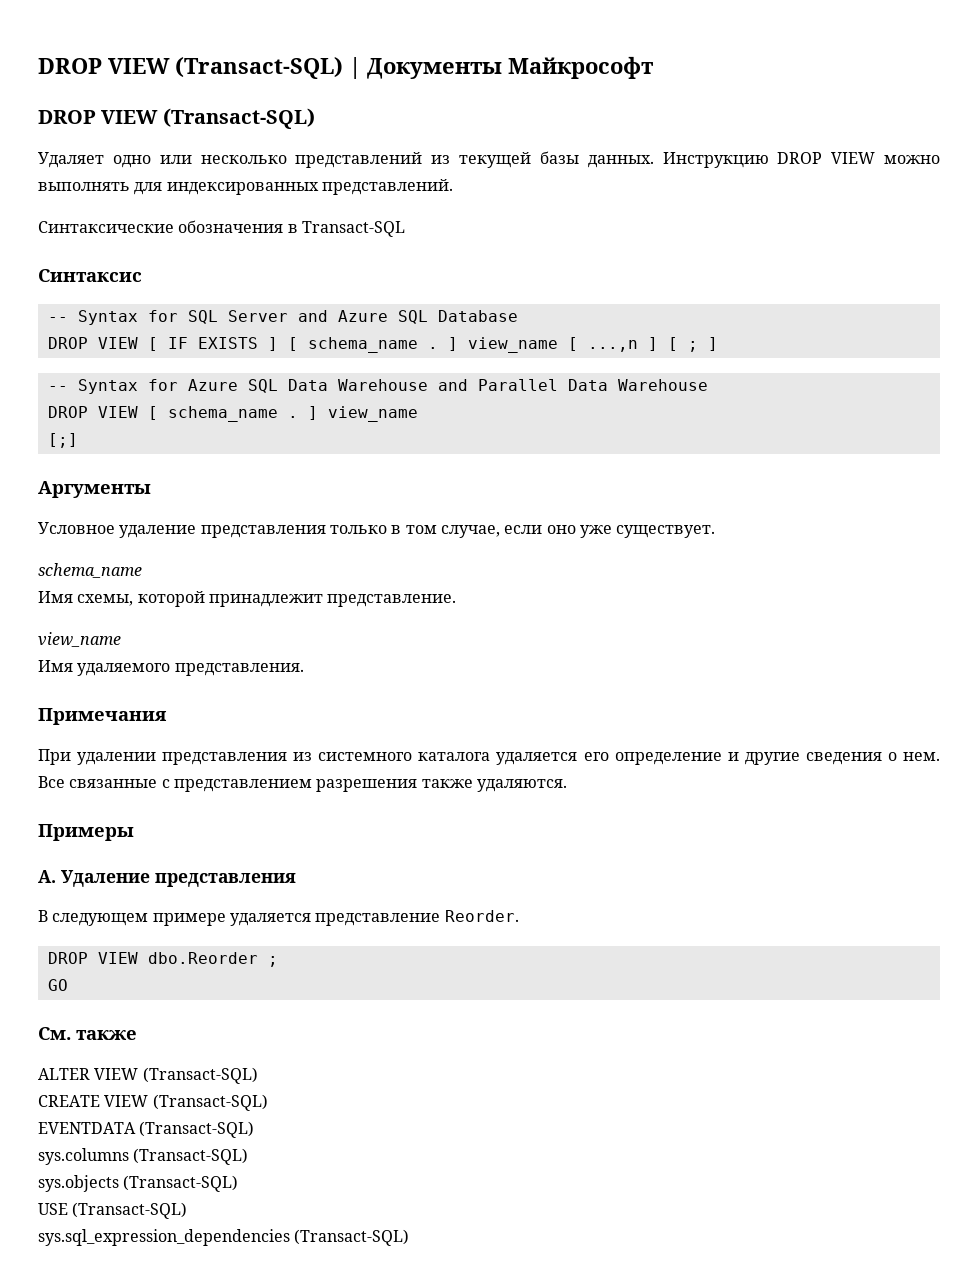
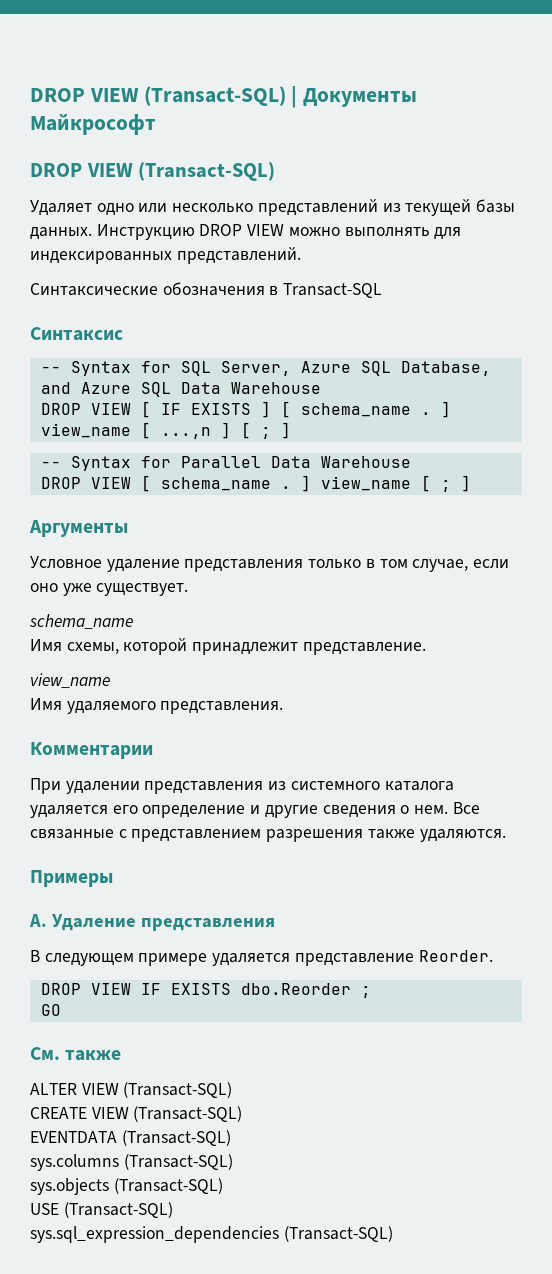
[227,310,288,322] Server -> [220,361,491,376] Server, Azure SQL Database,
[437,310,518,322] Database -> [180,382,321,394] Data Warehouse
[187,379,468,393] Azure SQL Data Warehouse and -> (171, 462) none
[47,433,78,448] // [;] -> [420,475,471,492] [ ; ]
[38,708,167,725] Примечания -> [30,742,153,759] Комментарии
(138, 958) none -> [140,983,231,995] IF EXISTS

